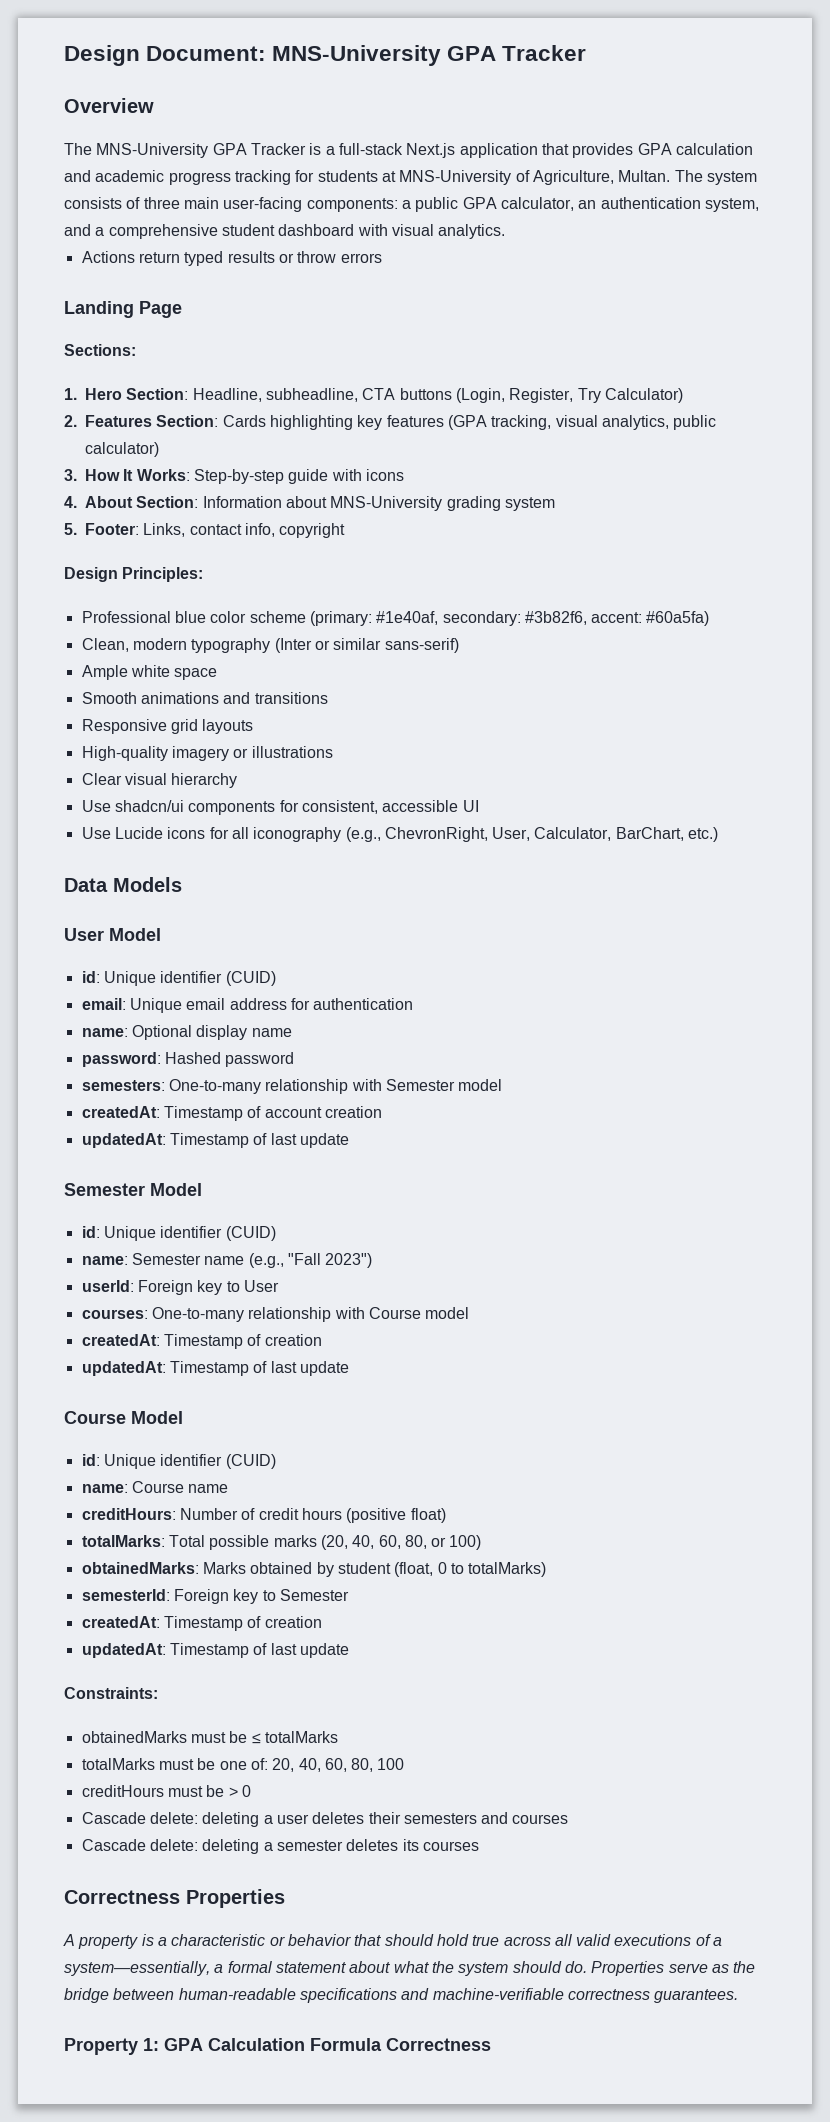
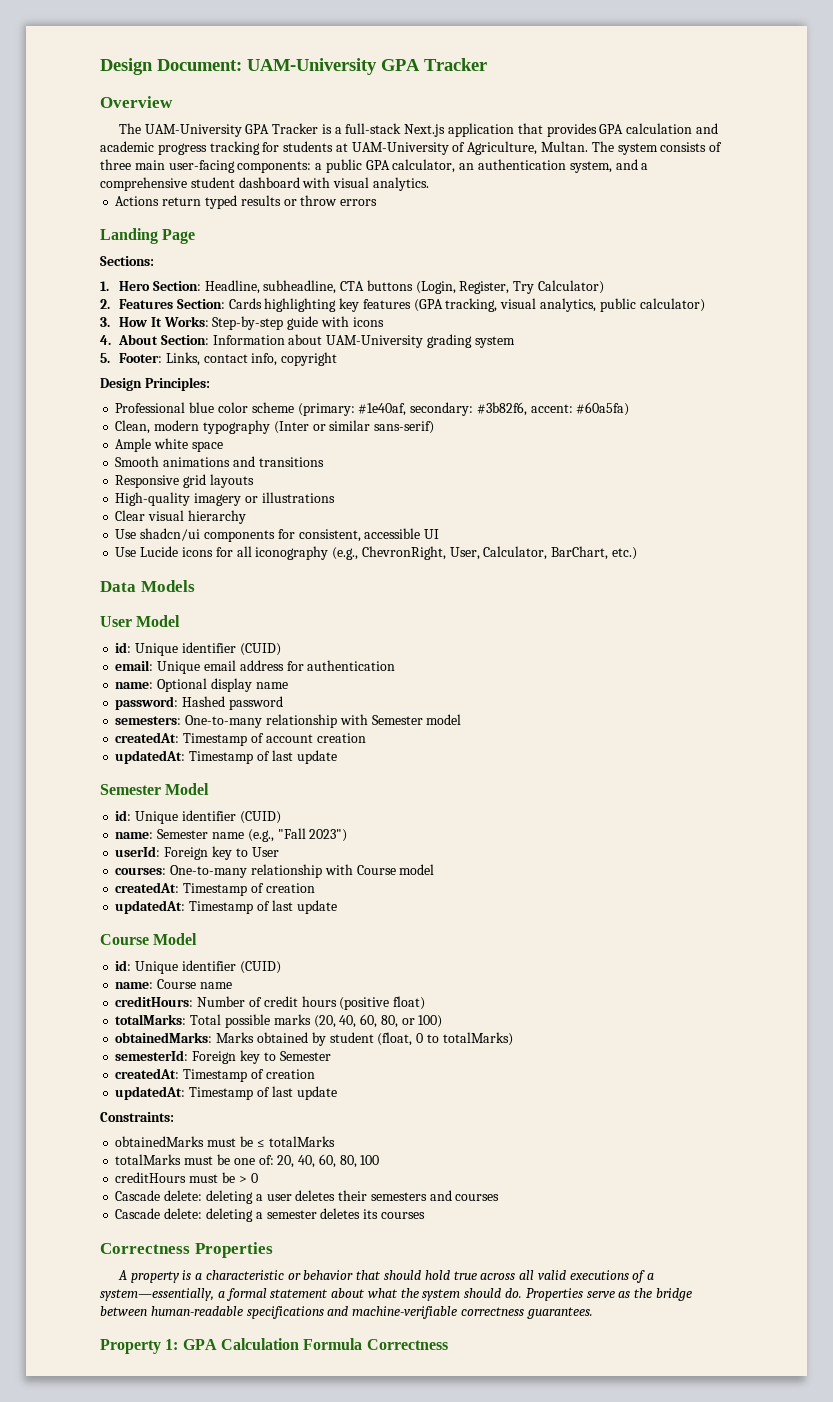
[272,45,442,66] MNS-University -> [247,58,377,75] UAM-University
[96,143,209,158] MNS-University -> [144,124,242,137] UAM-University
[399,170,512,185] MNS-University -> [351,142,449,155] UAM-University
[330,496,443,511] MNS-University -> [326,335,424,348] UAM-University

